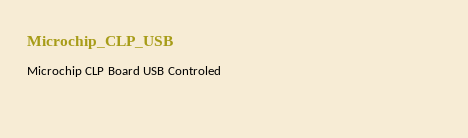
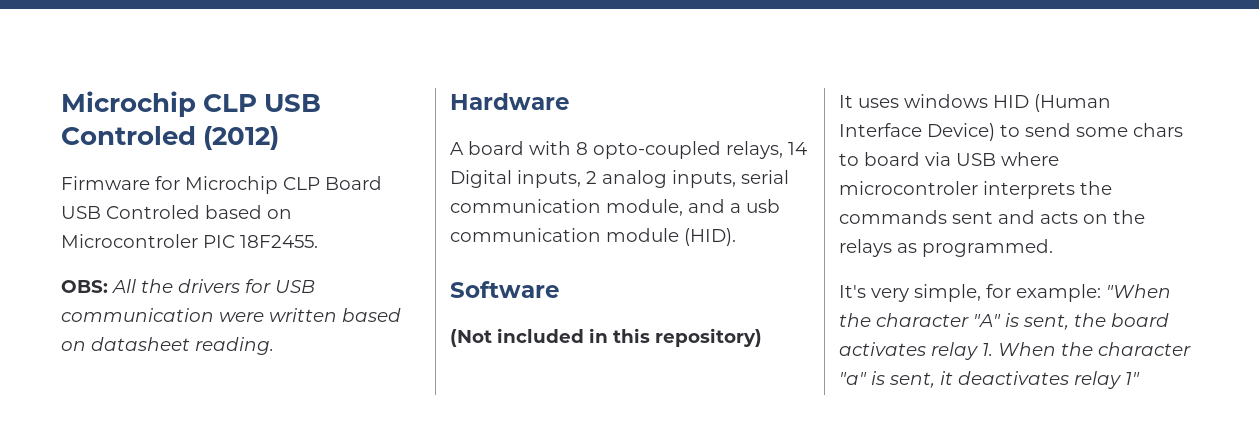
[27,36,173,49] Microchip_CLP_USB // -> [61,91,322,117] [61,126,280,150] [61,176,180,190] Microchip CLP USB Controled (2012) // Firmware for
(221, 70) none -> [205,205,292,219] [61,234,318,248] [61,279,315,293] [61,308,401,322] [61,337,274,355] [450,93,570,110] [450,141,807,159] [450,170,789,188] [450,199,780,216] [450,228,736,246] [450,281,560,298] [450,328,762,347] [839,94,1111,112] [839,123,1183,141] [839,152,1059,166] [839,181,1112,199] [839,210,1145,224] [839,239,1053,257] [839,284,1171,302] [839,313,1169,330] [839,342,1191,360] [839,371,1140,389] based on Microcontroler PIC 18F2455. // OBS: All the drivers for USB communication were written based on datasheet reading. // Hardware // A board with 8 opto-coupled relays, 14 Digital inputs, 2 analog inputs, serial communication module, and a usb communication module (HID). // Software // (Not included in this repository) // It uses windows HID (Human Interface Device) to send some chars to board via USB where microcontroler interprets the commands sent and acts on the relays as programmed. // It's very simple, for example: "When the character "A" is sent, the board activates relay 1. When the character "a" is sent, it deactivates relay 1"

